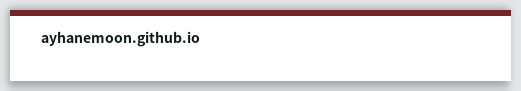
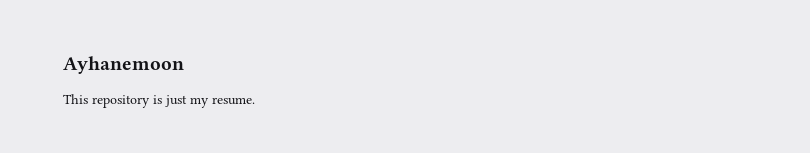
[41,31,200,47] ayhanemoon.github.io -> [63,56,184,74] [63,94,255,108] Ayhanemoon // This repository is just my resume.

